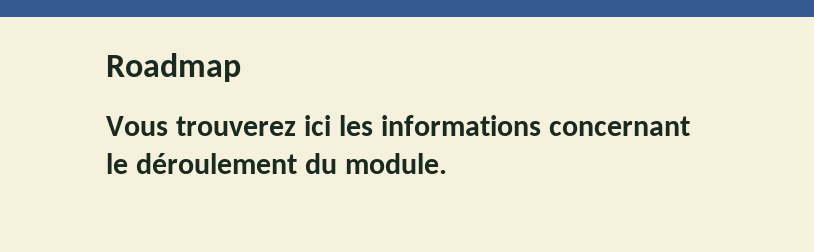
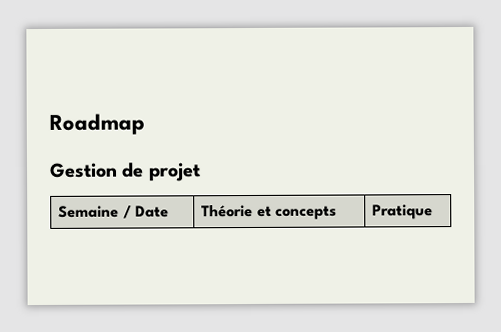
[106,115,690,136] [106,153,447,174] Vous trouverez ici les informations concernant le déroulement du module. -> [49,162,201,182] [58,205,169,219] [201,204,337,220] [372,204,434,220] Gestion de projet // Semaine / Date | Théorie et concepts | Pratique

